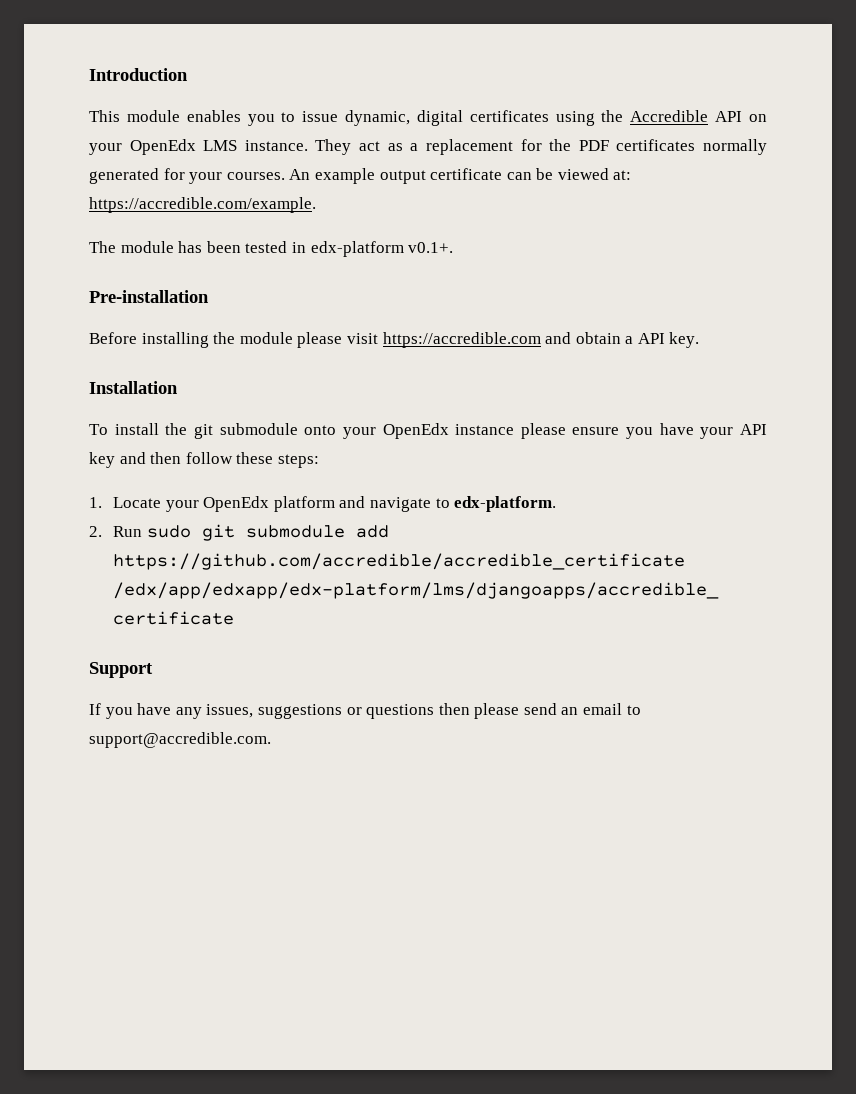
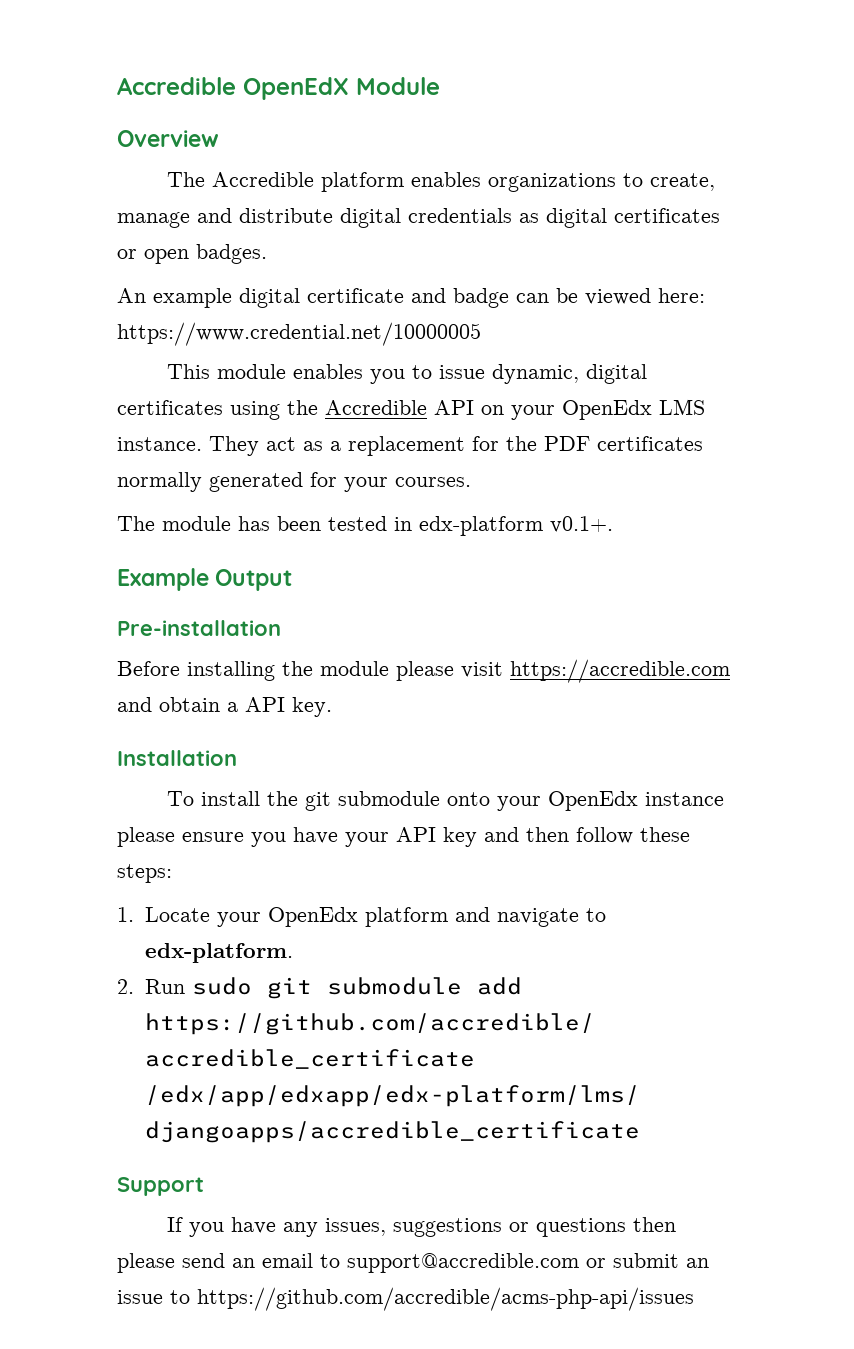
[89,68,188,81] Introduction -> [117,77,440,100] [117,130,219,147] [166,172,715,192] [117,208,720,228] [117,244,267,264] [117,288,705,308] [117,322,481,346] Accredible OpenEdX Module // Overview // The Accredible platform enables organizations to create, manage and distribute digital credentials as digital certificates or open badges. // An example digital certificate and badge can be viewed here: https://www.credential.net/10000005
[289,168,632,184] [89,197,316,213] An example output certificate can be viewed at: https://accredible.com/example. -> (471, 482) none
(454, 247) none -> [117,568,293,591] // Example Output
[89,732,271,748] support@accredible.com. -> [347,1253,709,1273] [117,1287,694,1311] support@accredible.com or submit an issue to https://github.com/accredible/acms-php-api/issues

